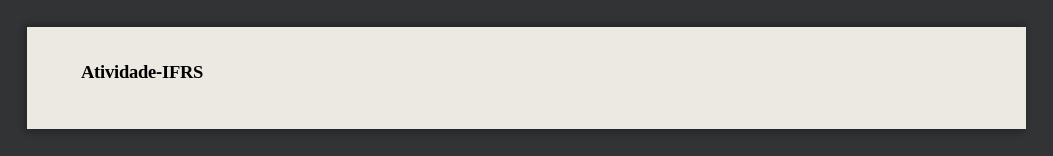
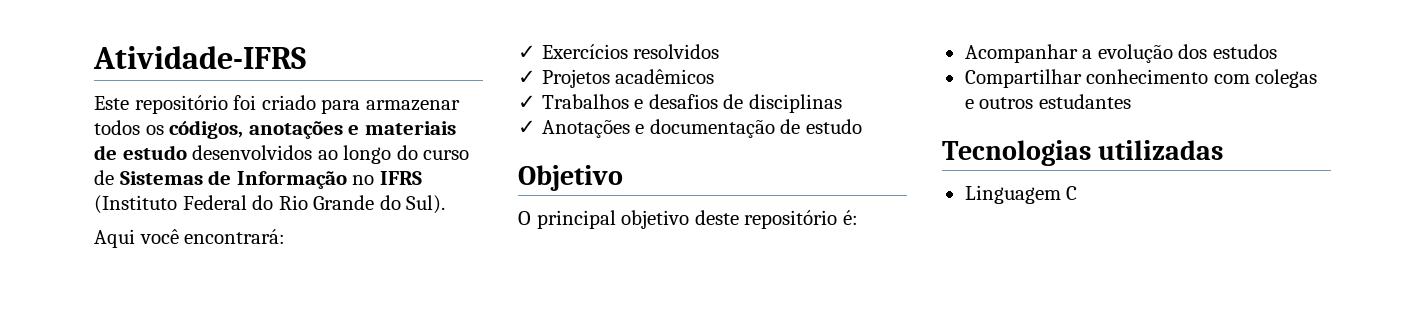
(203, 71) none -> [94,95,460,114] [94,120,456,139] [94,145,470,164] [94,170,422,189] [94,195,446,214] [94,229,286,248] [518,44,720,59] [518,69,715,88] [518,94,842,113] [518,119,862,138] [518,165,623,191] [518,210,858,229] [964,44,1277,63] [964,69,1318,88] [964,94,1131,109] [942,140,1224,166] [964,185,1078,204] // Este repositório foi criado para armazenar todos os códigos, anotações e materiais de estudo desenvolvidos ao longo do curso de Sistemas de Informação no IFRS (Instituto Federal do Rio Grande do Sul). // Aqui você encontrará: // ✓ Exercícios resolvidos // ✓ Projetos acadêmicos // ✓ Trabalhos e desafios de disciplinas // ✓ Anotações e documentação de estudo // Objetivo // O principal objetivo deste repositório é: // Acompanhar a evolução dos estudos // Compartilhar conhecimento com colegas e outros estudantes // Tecnologias utilizadas // Linguagem C

